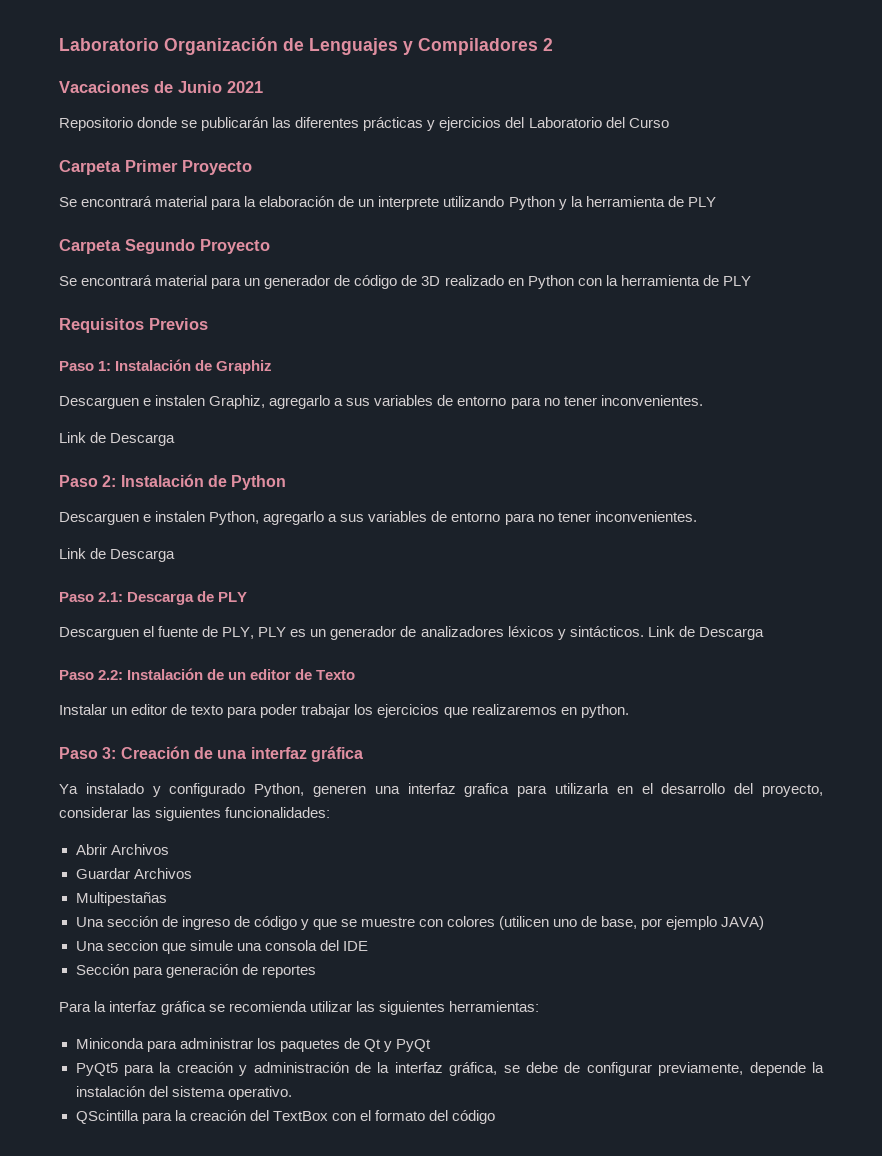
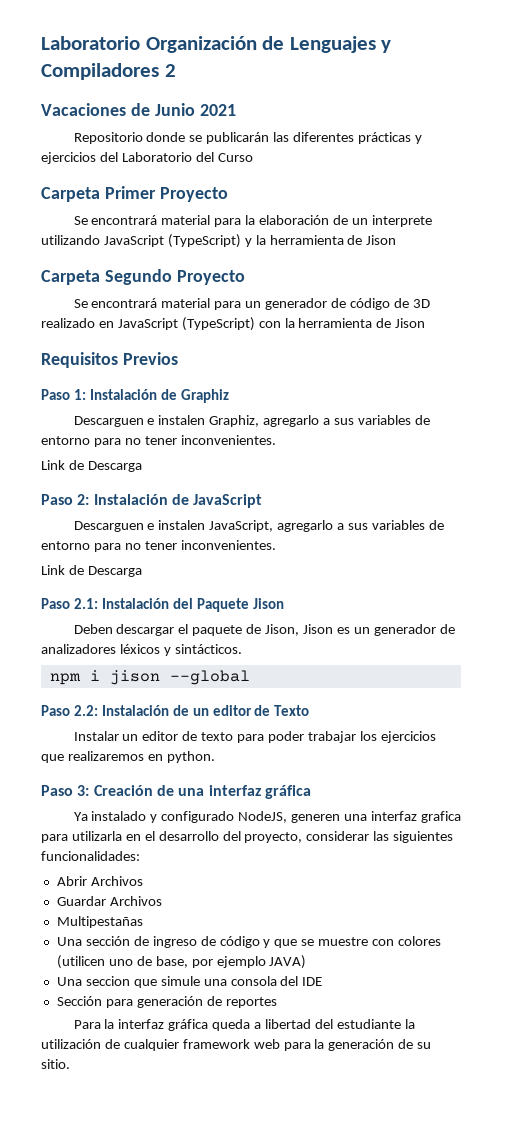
[508,196,555,210] Python -> [103,234,241,248] JavaScript (TypeScript)
[687,197,716,207] PLY -> [366,235,397,245] Jison
[527,275,574,289] Python -> [117,317,255,331] JavaScript (TypeScript)
[722,276,751,286] PLY -> [395,318,426,328] Jison
[231,475,287,490] [59,511,260,525] Python // Descarguen e instalen Python, -> [193,494,263,508] [73,520,274,532] JavaScript // Descarguen e instalen JavaScript,
[127,591,248,605] [59,626,287,640] Descarga de PLY // Descarguen el fuente de PLY, PLY -> [101,598,284,612] [73,624,334,636] Instalación del Paquete Jison // Deben descargar el paquete de Jison, Jison
[647,626,764,640] Link de Descarga -> [49,670,250,685] // npm i jison --global
[254,783,305,797] Python, -> [238,811,288,823] NodeJS,
[209,1001,540,1015] [75,1038,431,1052] [75,1062,824,1076] [75,1086,292,1100] [75,1110,496,1124] se recomienda utilizar las siguientes herramientas: // Miniconda para administrar los paquetes de Qt y PyQt // PyQt5 para la creación y administración de la interfaz gráfica, se debe de configurar previamente, depende la instalación del sistema operativo. // QScintilla para la creación del TextBox con el formato del código -> [212,1019,415,1031] [41,1039,432,1051] [41,1059,70,1069] queda a libertad del estudiante la utilización de cualquier framework web para la generación de su sitio.

